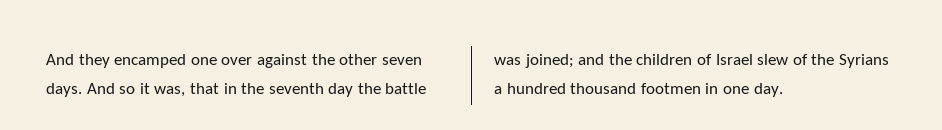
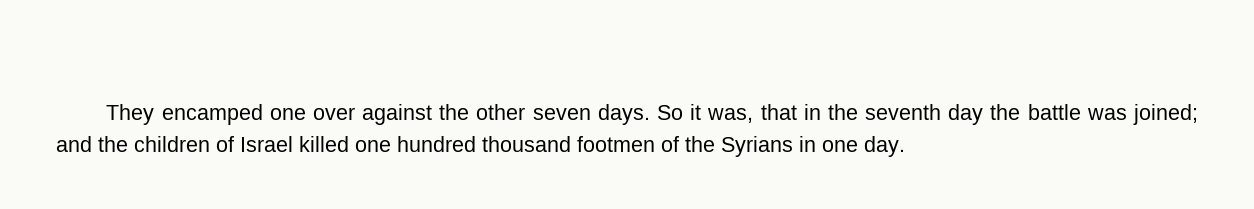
[46,54,110,68] And they -> [106,104,155,125] They
[86,83,136,94] And so -> [656,105,683,120] So
[757,54,889,68] [494,83,701,94] slew of the Syrians a hundred thousand footmen -> [299,136,793,157] killed one hundred thousand footmen of the Syrians

